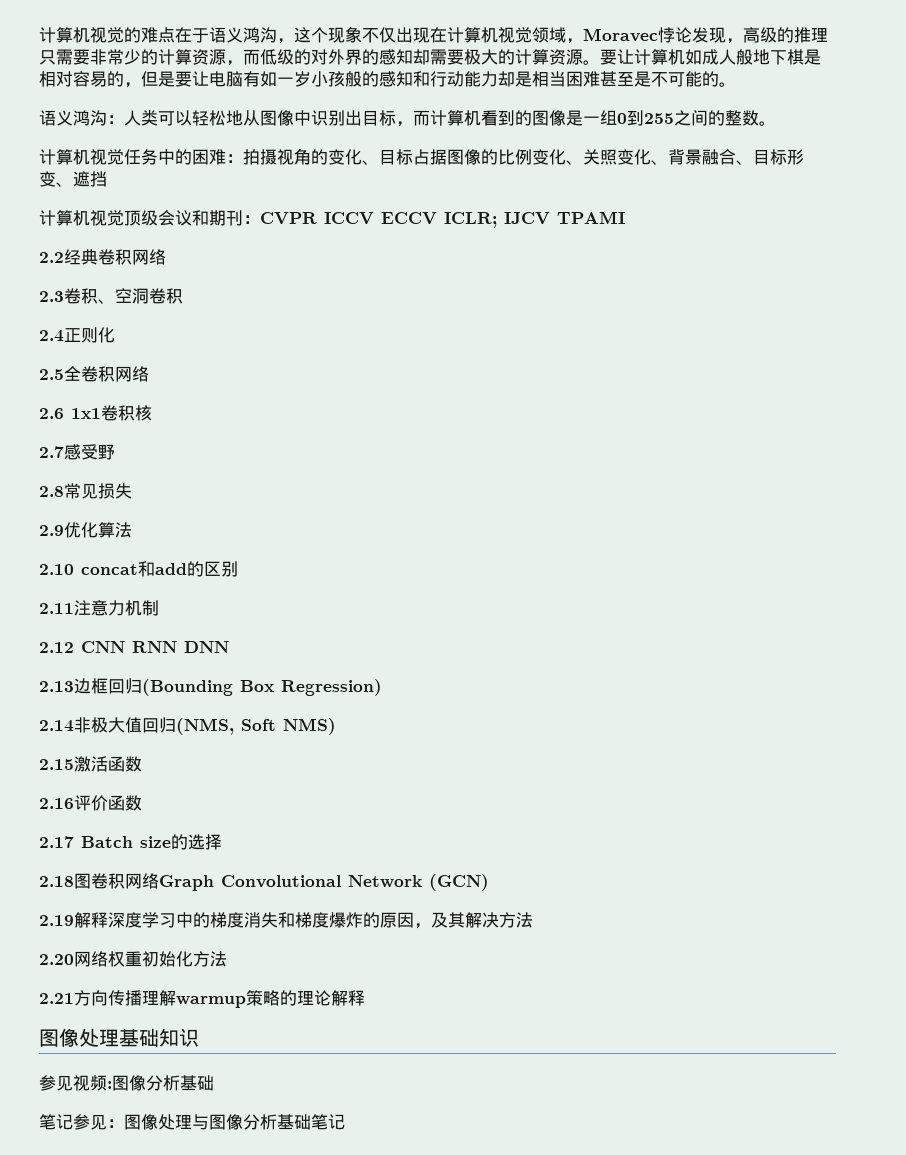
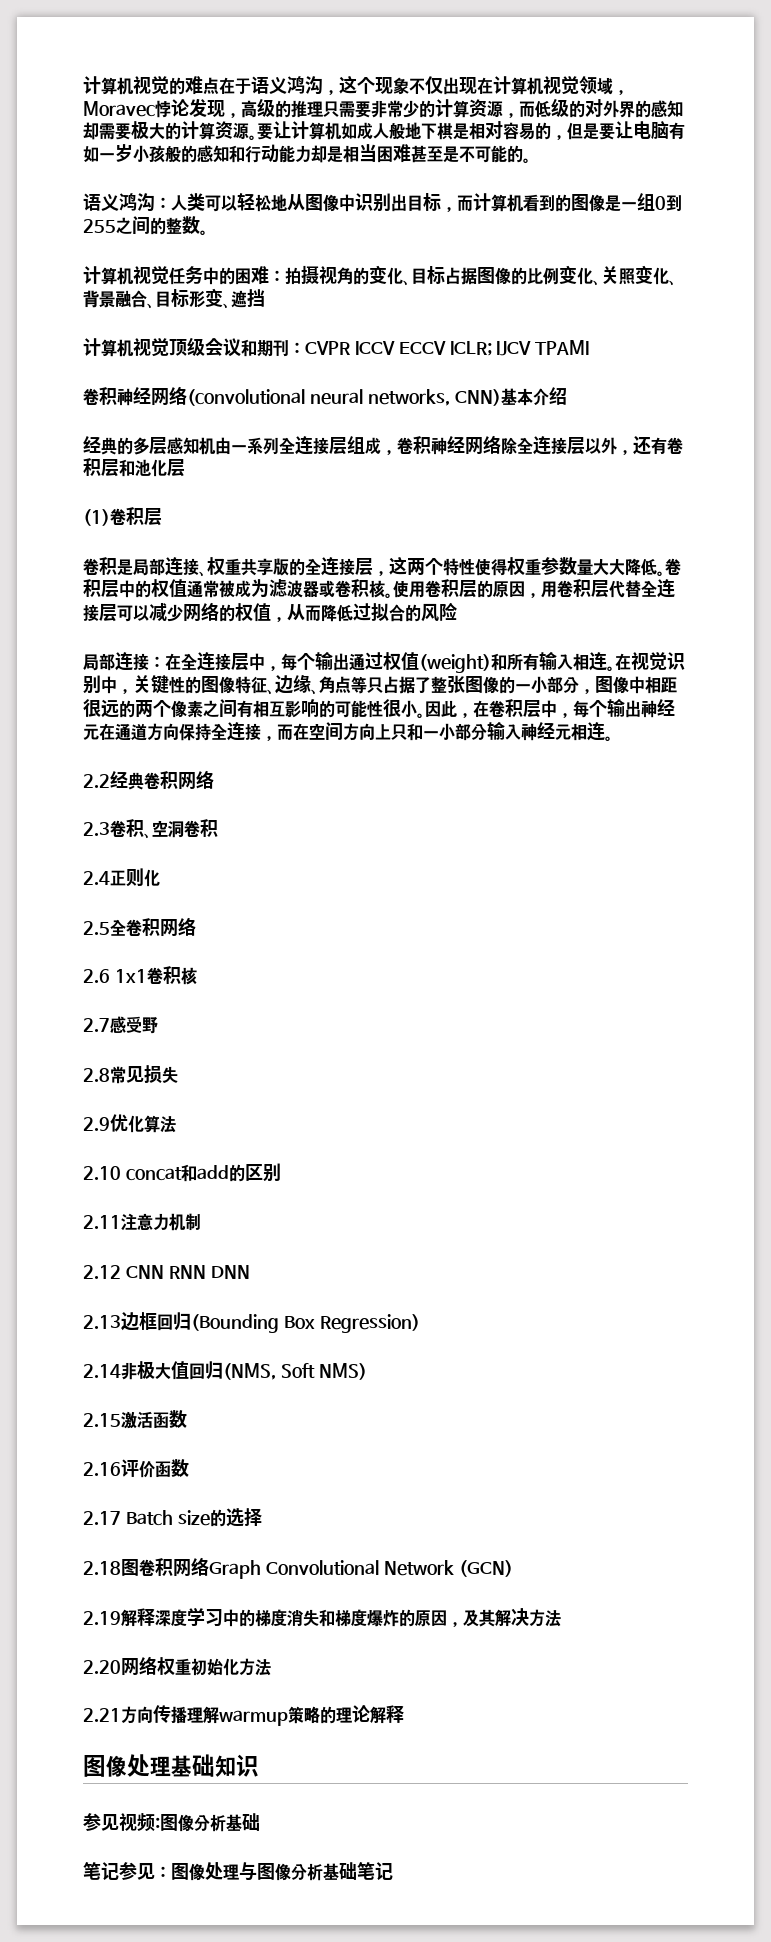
(625, 217) none -> [83,386,567,406] [83,435,683,456] [83,458,185,477] [83,507,162,526] [83,556,681,577] [83,579,675,599] [83,602,457,623] [83,651,685,673] [83,675,677,695] [83,698,675,719] [83,721,613,742] // 卷积神经网络(convolutional neural networks, CNN)基本介绍 // 经典的多层感知机由一系列全连接层组成，卷积神经网络除全连接层以外，还有卷积层和池化层 // (1)卷积层 // 卷积是局部连接、权重共享版的全连接层，这两个特性使得权重参数量大大降低。卷积层中的权值通常被成为滤波器或卷积核。使用卷积层的原因，用卷积层代替全连接层可以减少网络的权值，从而降低过拟合的风险 // 局部连接：在全连接层中，每个输出通过权值(weight)和所有输入相连。在视觉识别中，关键性的图像特征、边缘、角点等只占据了整张图像的一小部分，图像中相距很远的两个像素之间有相互影响的可能性很小。因此，在卷积层中，每个输出神经元在通道方向保持全连接，而在空间方向上只和一小部分输入神经元相连。

